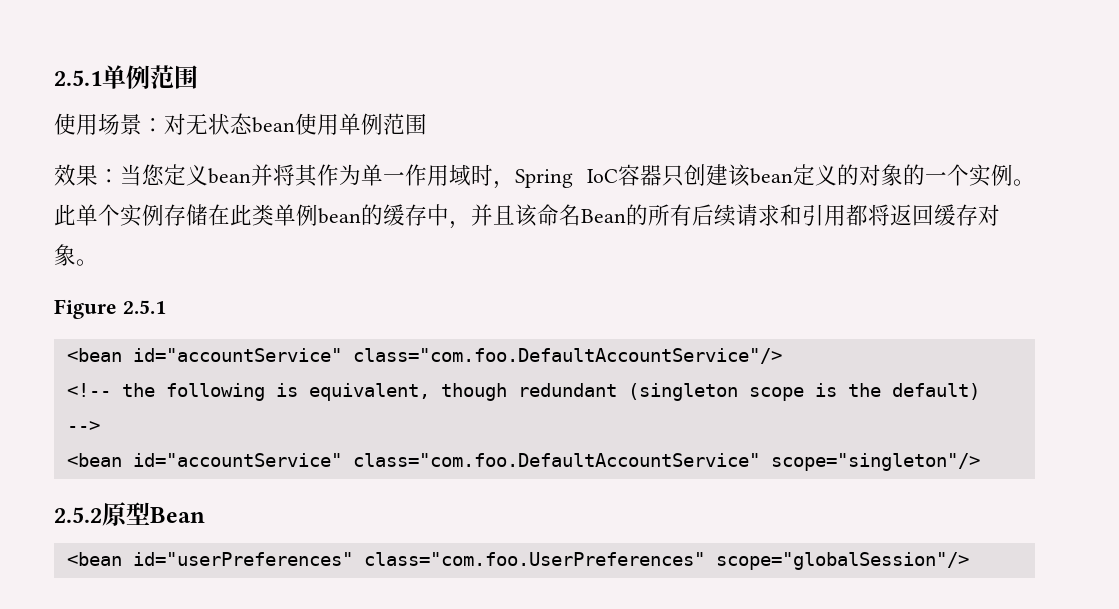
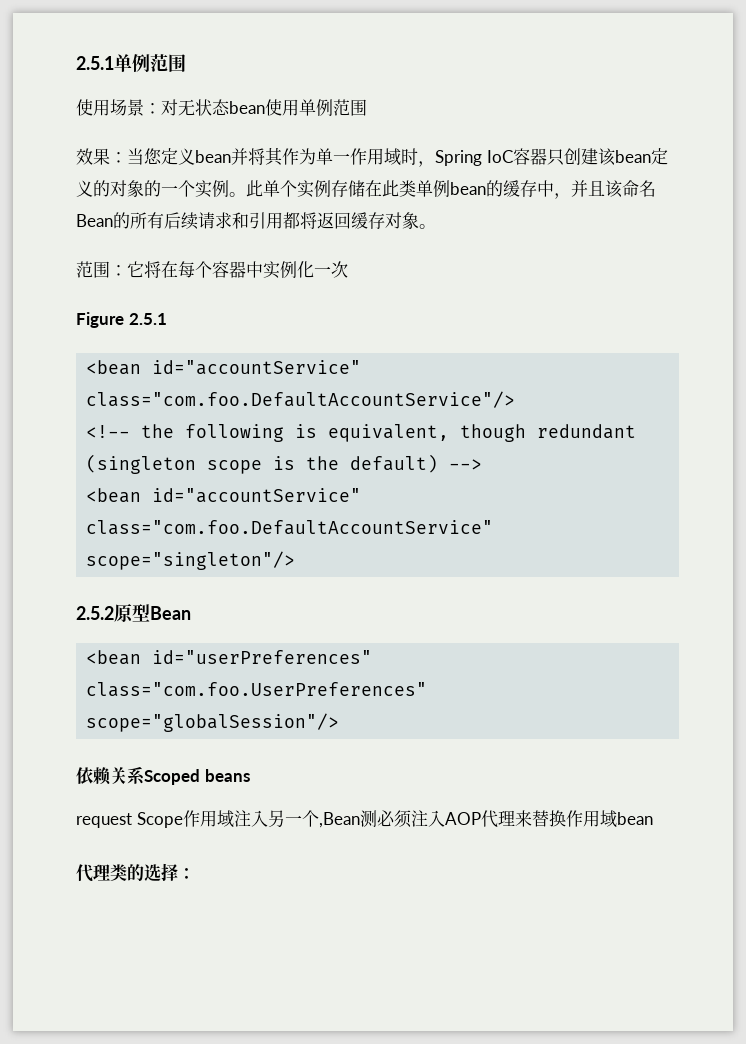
(98, 262) none -> [76,261,348,279] // 范围：它将在每个容器中实例化一次
(969, 561) none -> [76,766,250,785] [76,810,653,828] [76,863,195,882] // 依赖关系Scoped beans // request Scope作用域注入另一个,Bean测必须注入AOP代理来替换作用域bean // 代理类的选择：

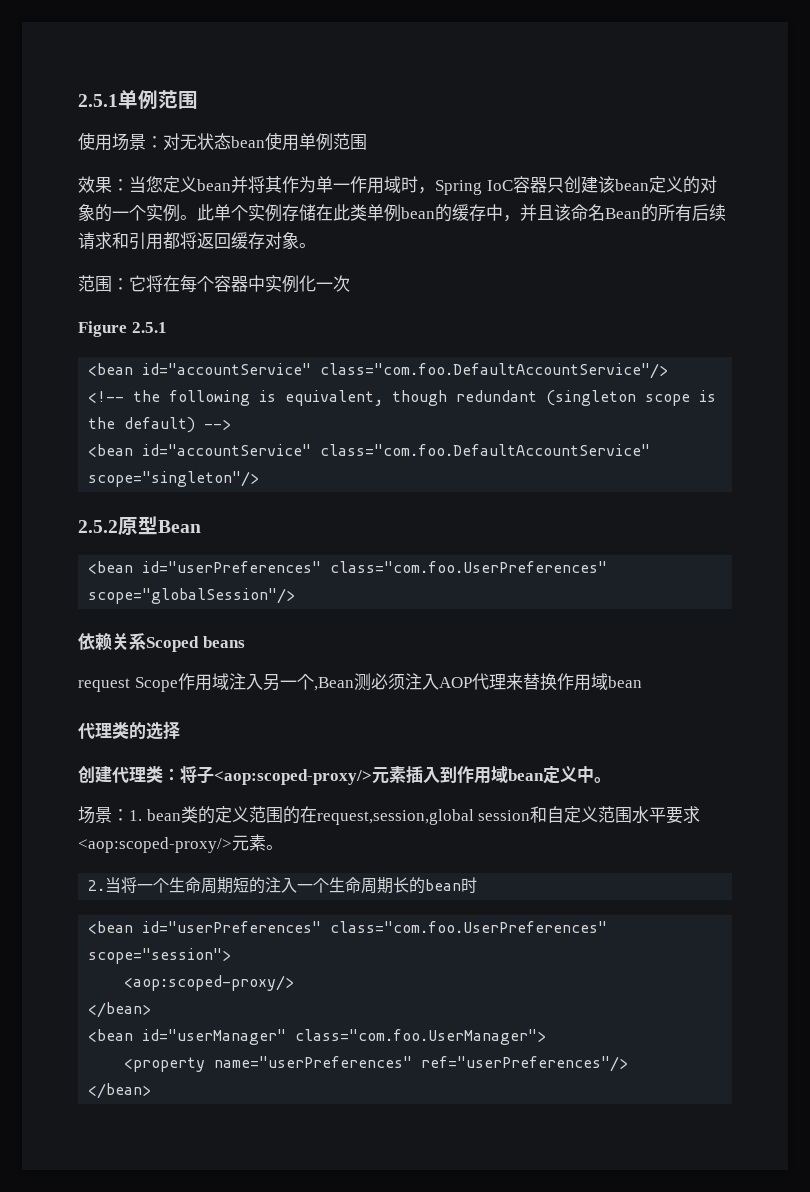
[178,868,195,879] ： -> [78,766,611,785] [78,806,701,825] [78,834,283,853] [88,877,478,894] [88,921,608,934] [88,948,232,964] [124,975,295,991] [88,1002,152,1018] [88,1029,547,1045] [124,1056,629,1072] [88,1083,152,1099] // 创建代理类：将子<aop:scoped-proxy/>元素插入到作用域bean定义中。 // 场景：1. bean类的定义范围的在request,session,global session和自定义范围水平要求<aop:scoped-proxy/>元素。 // 2.当将一个生命周期短的注入一个生命周期长的bean时 // <bean id="userPreferences" class="com.foo.UserPreferences" scope="session"> // <aop:scoped-proxy/> // </bean> // <bean id="userManager" class="com.foo.UserManager"> // <property name="userPreferences" ref="userPreferences"/> // </bean>

